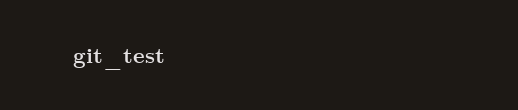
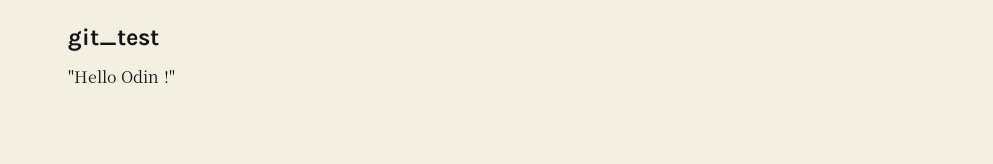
(165, 59) none -> [68,70,175,83] // "Hello Odin !"

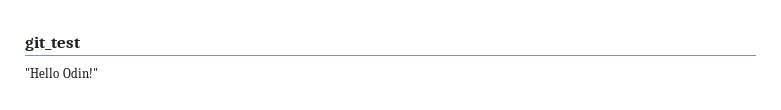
[121,70,175,83] Odin !" -> [62,67,98,78] Odin!"

